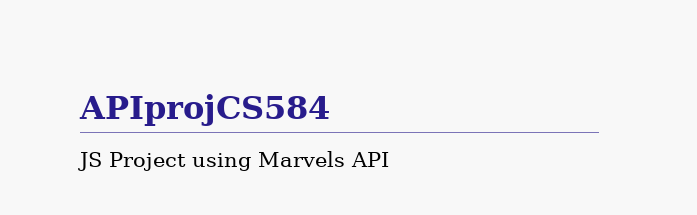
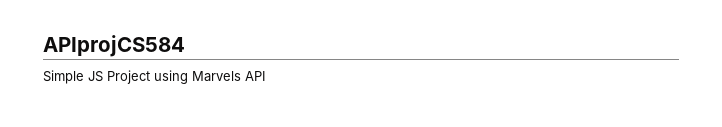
(330, 110) none -> [43,70,84,84] Simple

